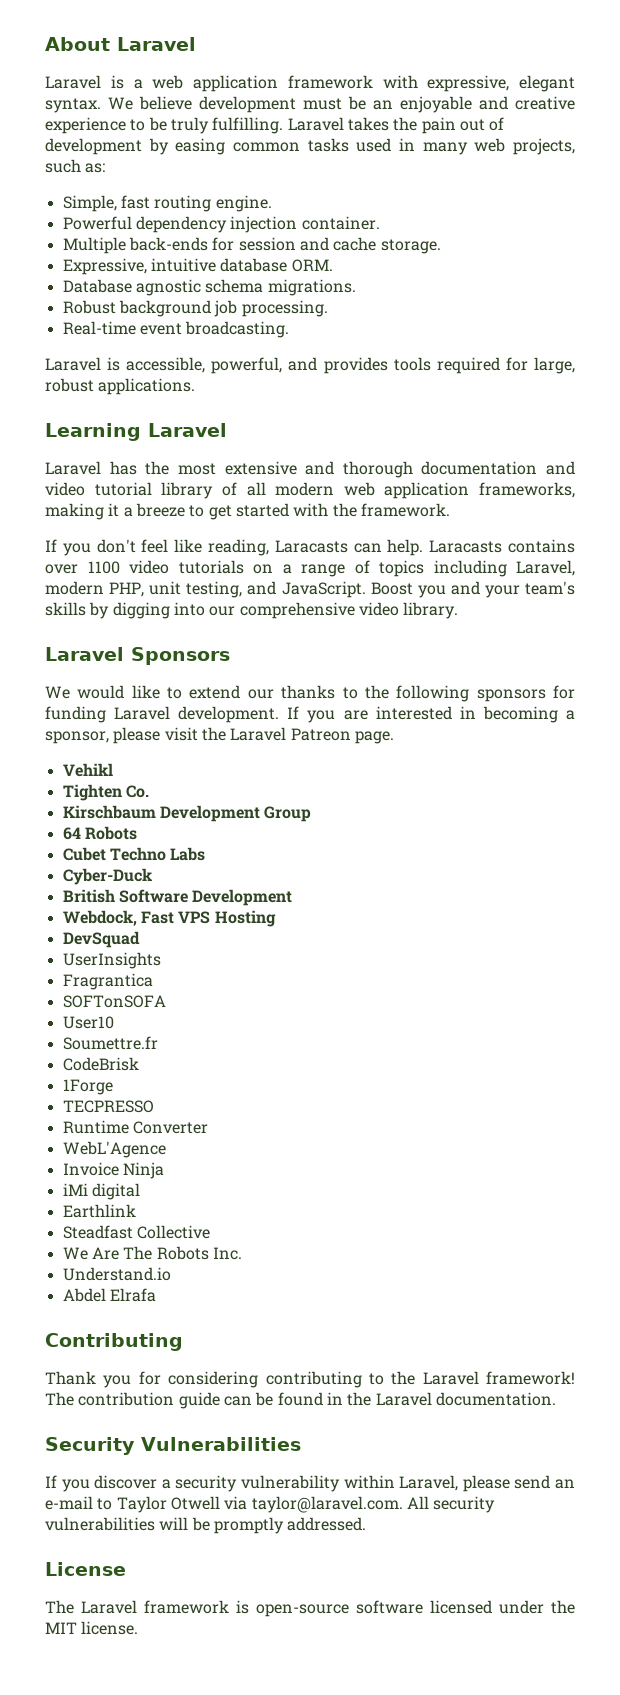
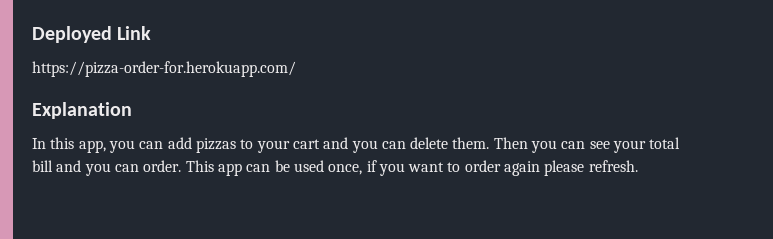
[45,37,196,51] [45,75,575,92] [45,96,575,113] [45,117,505,134] [45,138,576,155] [45,159,106,173] [62,195,272,212] [62,216,380,233] [62,237,441,254] [62,258,333,275] [62,279,356,296] [62,300,328,317] [62,321,290,338] [45,357,575,374] [45,378,196,395] [45,423,227,441] [45,461,575,478] [45,482,575,499] [45,503,450,520] [45,539,576,556] [45,560,575,577] [45,581,576,598] [45,602,459,619] [45,647,230,665] [45,685,576,702] [45,706,575,723] [45,727,394,744] [62,763,113,777] [62,784,149,801] [62,805,312,822] [62,826,137,840] [62,847,206,861] [62,868,152,885] [62,889,293,906] [62,910,276,927] [62,931,140,948] [62,952,161,969] [62,973,153,990] [62,995,166,1008] [62,1016,114,1029] [62,1036,158,1050] [62,1057,139,1071] [62,1079,113,1095] [62,1100,154,1113] [62,1120,208,1134] [62,1141,166,1158] [62,1162,164,1179] [62,1183,140,1200] [62,1204,136,1218] [62,1225,210,1239] [62,1246,242,1260] [62,1267,171,1281] [62,1288,156,1302] [45,1333,183,1351] [45,1371,575,1388] [45,1392,556,1409] [45,1437,301,1455] [45,1475,576,1492] [45,1496,496,1513] [45,1517,367,1534] [45,1562,126,1576] [45,1600,575,1617] [45,1621,139,1635] About Laravel // Laravel is a web application framework with expressive, elegant syntax. We believe development must be an enjoyable and creative experience to be truly fulfilling. Laravel takes the pain out of development by easing common tasks used in many web projects, such as: // Simple, fast routing engine. // Powerful dependency injection container. // Multiple back-ends for session and cache storage. // Expressive, intuitive database ORM. // Database agnostic schema migrations. // Robust background job processing. // Real-time event broadcasting. // Laravel is accessible, powerful, and provides tools required for large, robust applications. // Learning Laravel // Laravel has the most extensive and thorough documentation and video tutorial library of all modern web application frameworks, making it a breeze to get started with the framework. // If you don't feel like reading, Laracasts can help. Laracasts contains over 1100 video tutorials on a range of topics including Laravel, modern PHP, unit testing, and JavaScript. Boost you and your team's skills by digging into our comprehensive video library. // Laravel Sponsors // We would like to extend our thanks to the following sponsors for funding Laravel development. If you are interested in becoming a sponsor, please visit the Laravel Patreon page. // Vehikl // Tighten Co. // Kirschbaum Development Group // 64 Robots // Cubet Techno Labs // Cyber-Duck // British Software Development // Webdock, Fast VPS Hosting // DevSquad // UserInsights // Fragrantica // SOFTonSOFA // User10 // Soumettre.fr // CodeBrisk // 1Forge // TECPRESSO // Runtime Converter // WebL'Agence // Invoice Ninja // iMi digital // Earthlink // Steadfast Collective // We Are The Robots Inc. // Understand.io // Abdel Elrafa // Contributing // Thank you for considering contributing to the Laravel framework! The contribution guide can be found in the Laravel documentation. // Security Vulnerabilities // If you discover a security vulnerability within Laravel, please send an e-mail to Taylor Otwell via taylor@laravel.com. All security vulnerabilities will be promptly addressed. // License // The Laravel framework is open-source software licensed under the MIT license. -> [32,26,152,43] [32,61,296,77] [32,102,132,119] [32,137,681,153] [32,160,638,176] Deployed Link // https://pizza-order-for.herokuapp.com/ // Explanation // In this app, you can add pizzas to your cart and you can delete them. Then you can see your total bill and you can order. This app can be used once, if you want to order again please refresh.

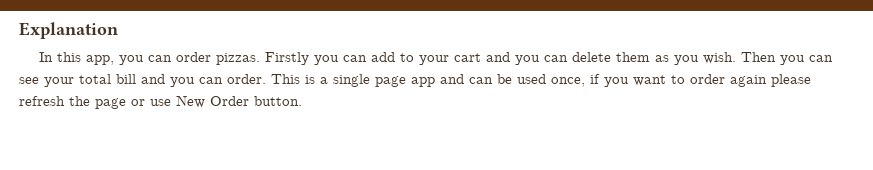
[32,26,152,43] [32,61,296,77] Deployed Link // https://pizza-order-for.herokuapp.com/ // -> (19, 30) none
[167,137,236,153] add pizzas -> [176,52,396,65] order pizzas. Firstly you can add
[452,137,490,149] them. -> [616,52,737,65] them as you wish.
[217,163,242,176] app -> [305,74,464,87] is a single page app and
[588,160,638,172] refresh. -> [19,95,302,109] refresh the page or use New Order button.

